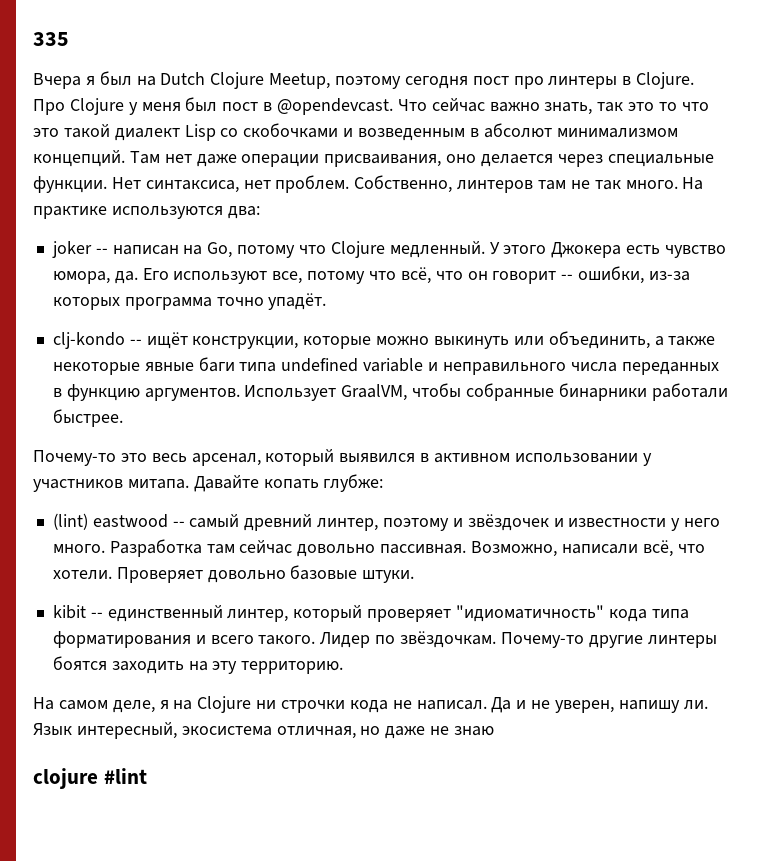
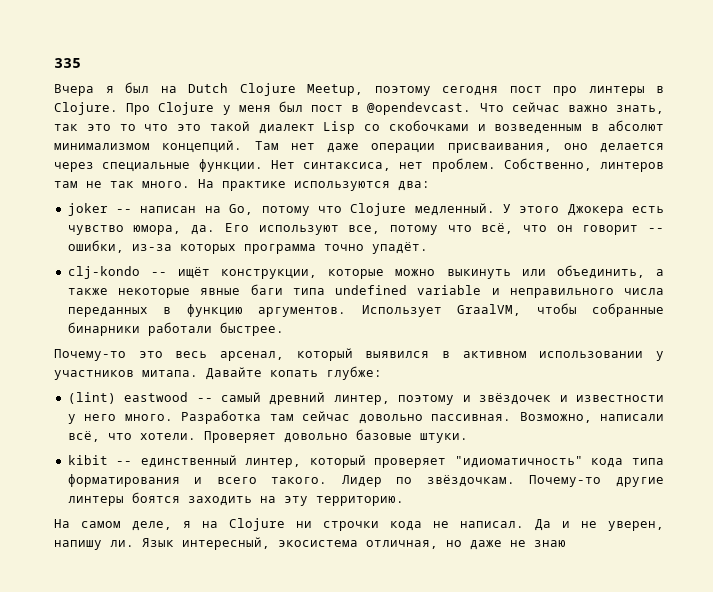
[33,768,147,789] // clojure #lint -> (566, 543) none

